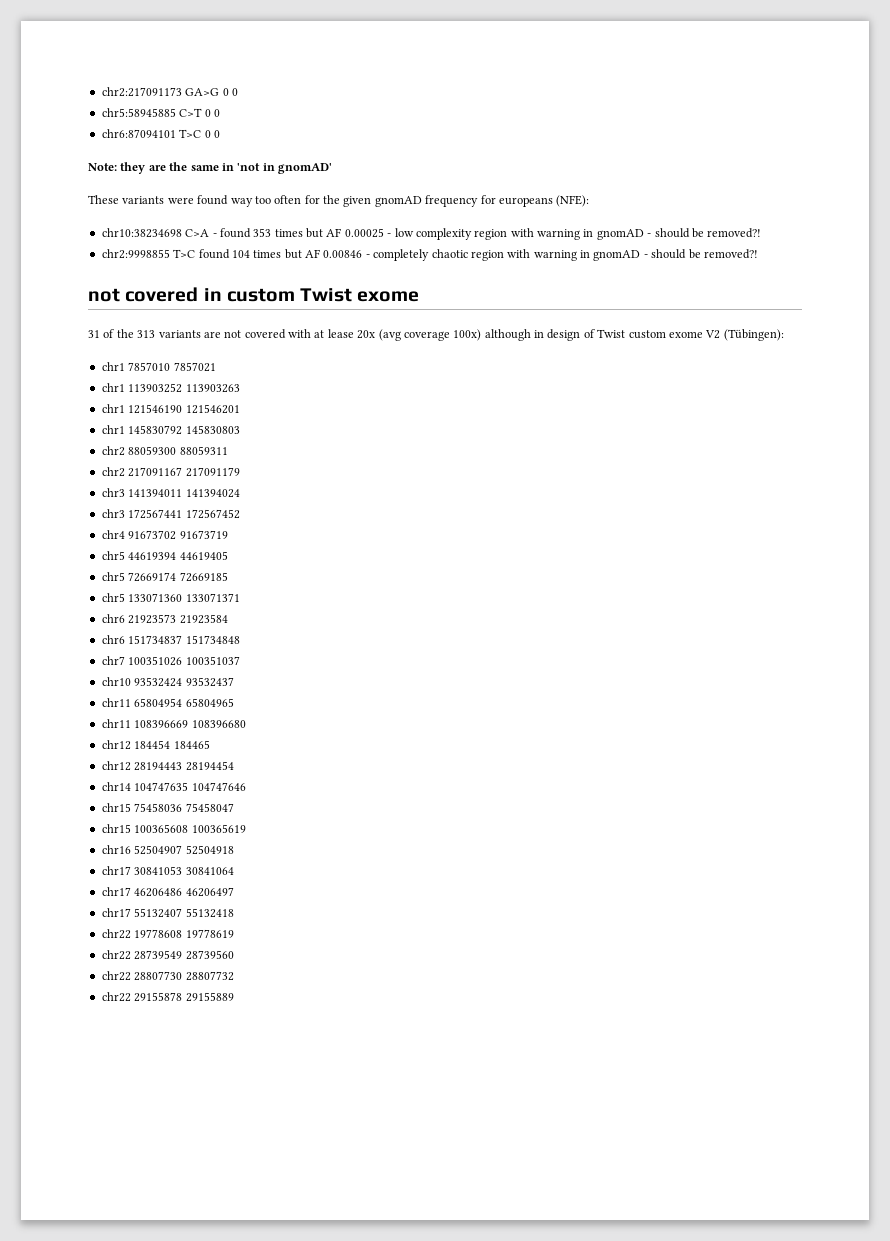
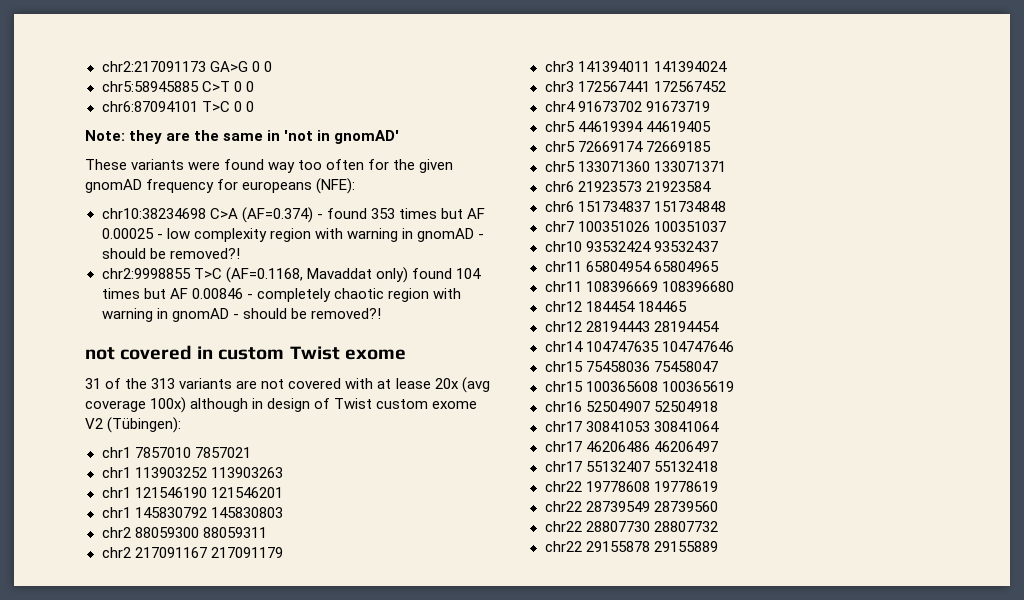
(210, 233) none -> [241,207,313,223] (AF=0.374)
(196, 253) none -> [225,267,408,283] (AF=0.1168, Mavaddat only)

